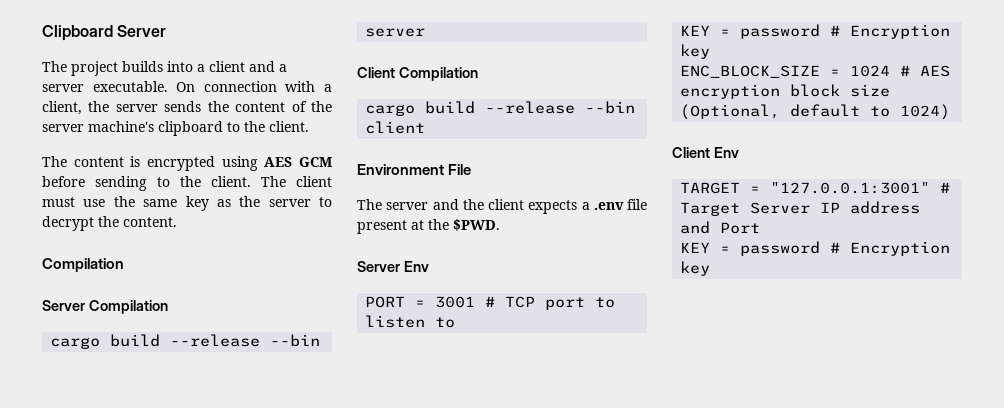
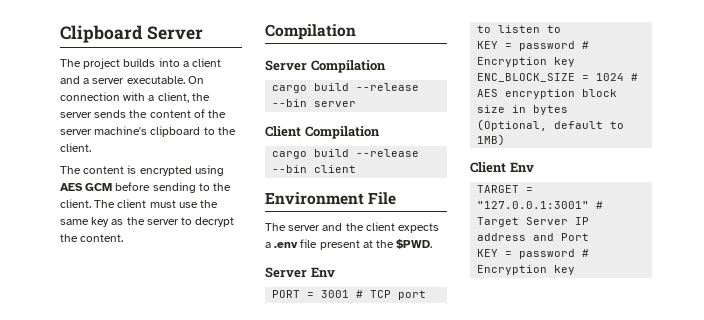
(891, 90) none -> [512,105,569,115] in bytes
[900,104,951,120] 1024) -> [477,134,506,146] 1MB)

